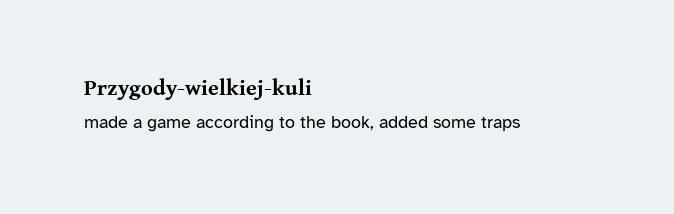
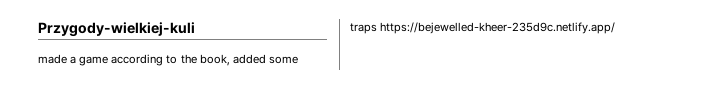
(520, 124) none -> [380,22,616,34] https://bejewelled-kheer-235d9c.netlify.app/

